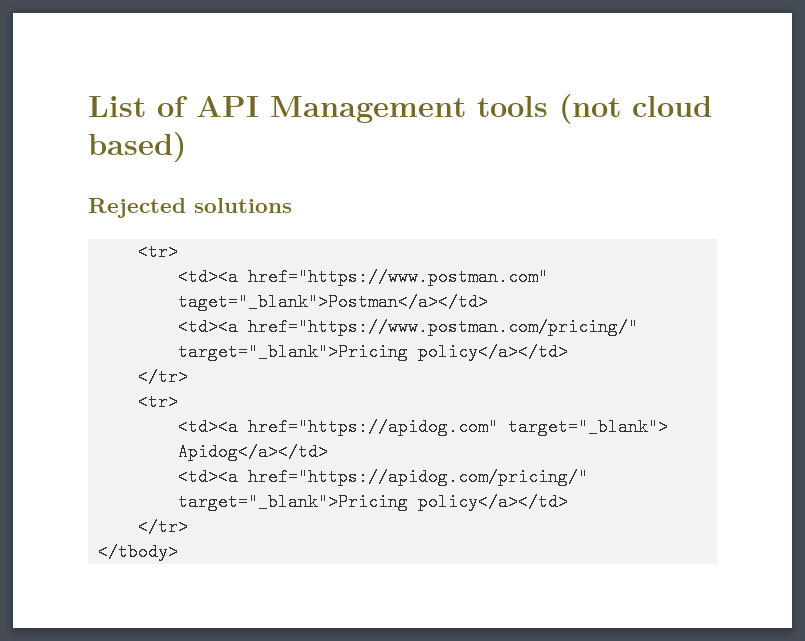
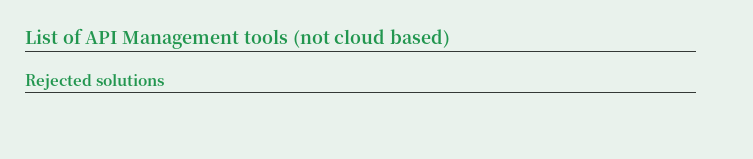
[137,243,178,261] [177,268,548,286] [177,293,488,311] [177,318,638,336] [177,343,568,361] [137,368,188,386] [137,393,178,411] [177,418,668,436] [177,443,328,461] [177,468,588,486] [177,493,568,511] [137,518,188,536] [97,543,178,561] // <tr> // <td><a href="https://www.postman.com" taget="_blank">Postman</a></td> // <td><a href="https://www.postman.com/pricing/" target="_blank">Pricing policy</a></td> // </tr> // <tr> // <td><a href="https://apidog.com" target="_blank"> Apidog</a></td> // <td><a href="https://apidog.com/pricing/" target="_blank">Pricing policy</a></td> // </tr> // </tbody> -> (165, 79) none

